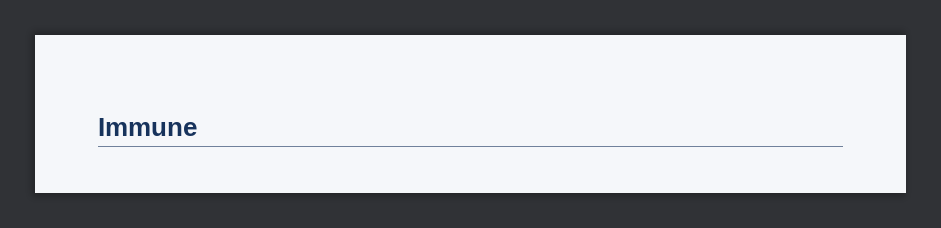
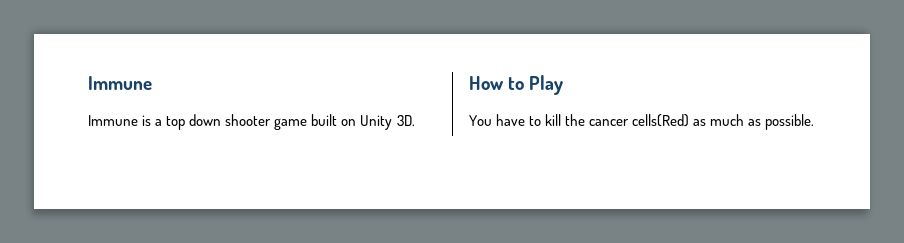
[98,118,197,136] Immune -> [88,76,152,90] [88,114,415,130] [469,75,564,95] [469,114,815,130] Immune // Immune is a top down shooter game built on Unity 3D. // How to Play // You have to kill the cancer cells(Red) as much as possible.

